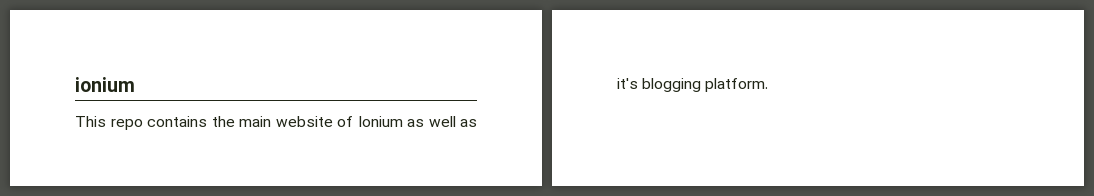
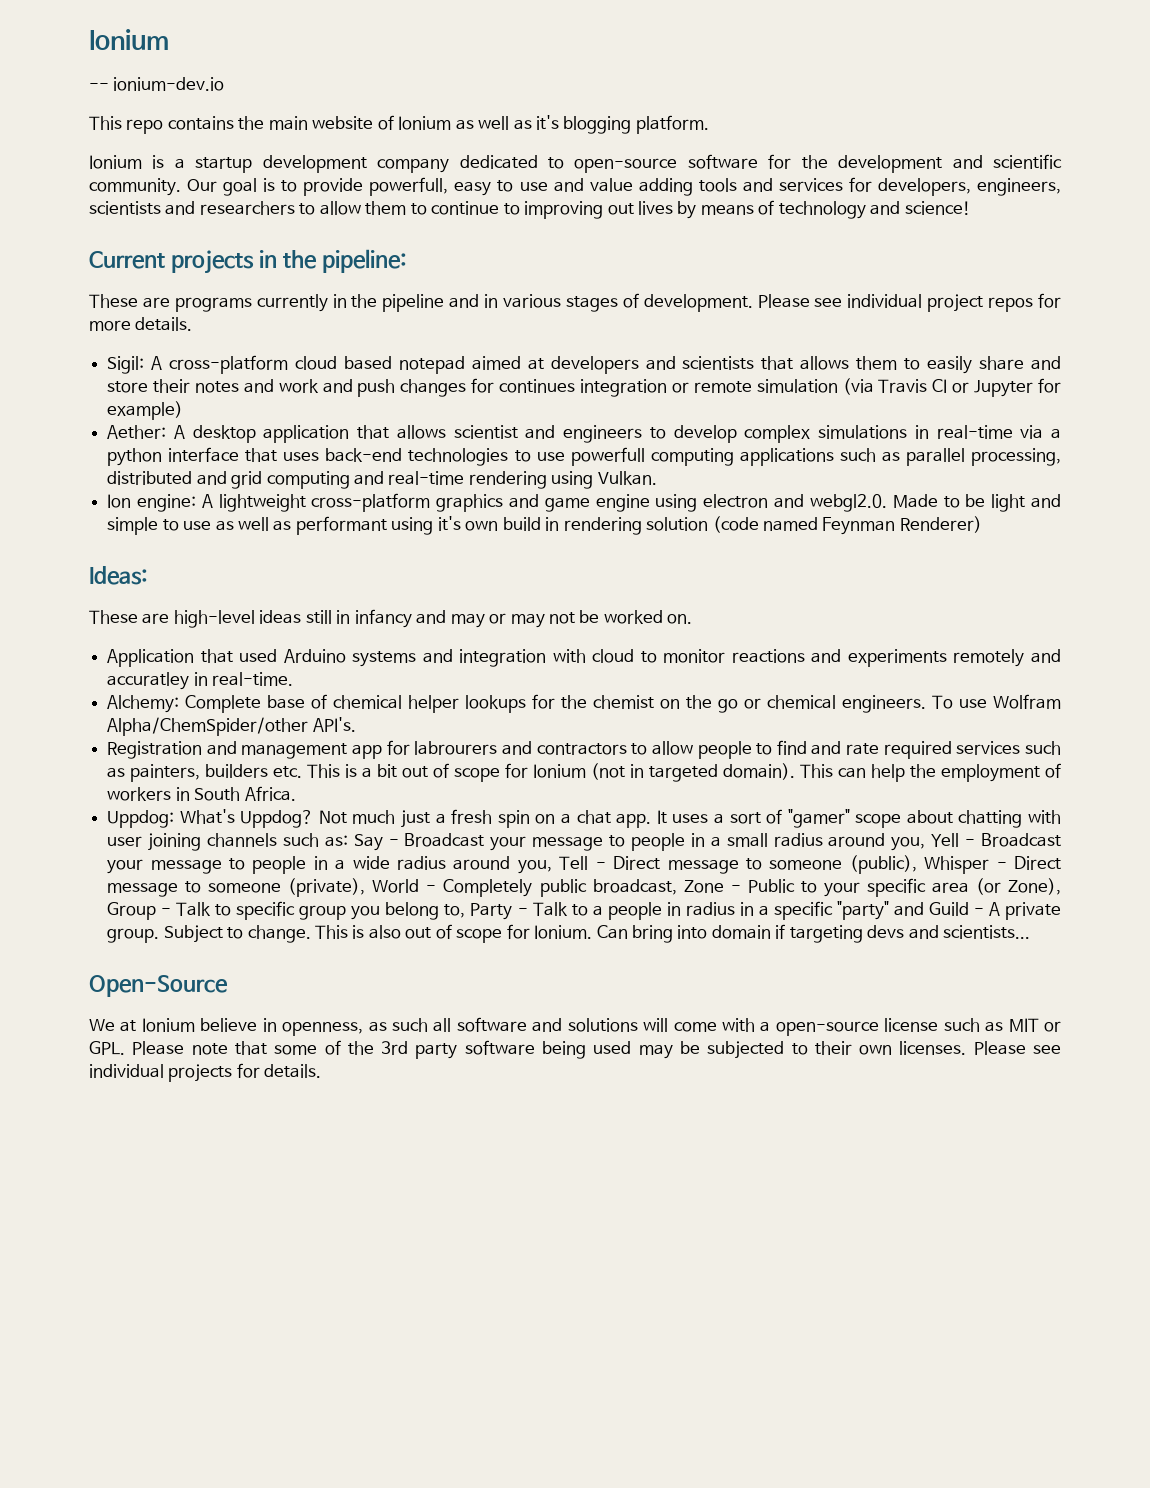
[75,77,135,92] ionium -> [89,29,169,50] [89,77,225,91] Ionium // -- ionium-dev.io
(769, 85) none -> [89,154,1062,173] [89,177,1061,196] [89,200,971,219] [89,249,407,274] [89,293,1062,312] [89,317,193,331] [107,355,1062,374] [107,378,1061,397] [107,401,184,420] [107,425,1062,443] [107,447,1062,466] [107,471,657,489] [107,493,1062,512] [107,516,982,535] [89,566,148,585] [89,609,693,628] [107,649,1062,667] [107,672,294,690] [107,694,1061,713] [107,717,356,736] [107,740,1062,759] [107,763,1062,782] [107,786,296,801] [107,809,1062,828] [107,833,1062,851] [107,855,1061,874] [107,878,1061,897] [107,901,1062,920] [107,924,1031,943] [89,975,228,997] [89,1017,1061,1036] [89,1040,1061,1059] [89,1063,322,1082] // Ionium is a startup development company dedicated to open-source software for the development and scientific community. Our goal is to provide powerfull, easy to use and value adding tools and services for developers, engineers, scientists and researchers to allow them to continue to improving out lives by means of technology and science! // Current projects in the pipeline: // These are programs currently in the pipeline and in various stages of development. Please see individual project repos for more details. // Sigil: A cross-platform cloud based notepad aimed at developers and scientists that allows them to easily share and store their notes and work and push changes for continues integration or remote simulation (via Travis CI or Jupyter for example) // Aether: A desktop application that allows scientist and engineers to develop complex simulations in real-time via a python interface that uses back-end technologies to use powerfull computing applications such as parallel processing, distributed and grid computing and real-time rendering using Vulkan. // Ion engine: A lightweight cross-platform graphics and game engine using electron and webgl2.0. Made to be light and simple to use as well as performant using it's own build in rendering solution (code named Feynman Renderer) // Ideas: // These are high-level ideas still in infancy and may or may not be worked on. // Application that used Arduino systems and integration with cloud to monitor reactions and experiments remotely and accuratley in real-time. // Alchemy: Complete base of chemical helper lookups for the chemist on the go or chemical engineers. To use Wolfram Alpha/ChemSpider/other API's. // Registration and management app for labrourers and contractors to allow people to find and rate required services such as painters, builders etc. This is a bit out of scope for Ionium (not in targeted domain). This can help the employment of workers in South Africa. // Uppdog: What's Uppdog? Not much just a fresh spin on a chat app. It uses a sort of "gamer" scope about chatting with user joining channels such as: Say - Broadcast your message to people in a small radius around you, Yell - Broadcast your message to people in a wide radius around you, Tell - Direct message to someone (public), Whisper - Direct message to someone (private), World - Completely public broadcast, Zone - Public to your specific area (or Zone), Group - Talk to specific group you belong to, Party - Talk to a people in radius in a specific "party" and Guild - A private group. Subject to change. This is also out of scope for Ionium. Can bring into domain if targeting devs and scientists... // Open-Source // We at Ionium believe in openness, as such all software and solutions will come with a open-source license such as MIT or GPL. Please note that some of the 3rd party software being used may be subjected to their own licenses. Please see individual projects for details.

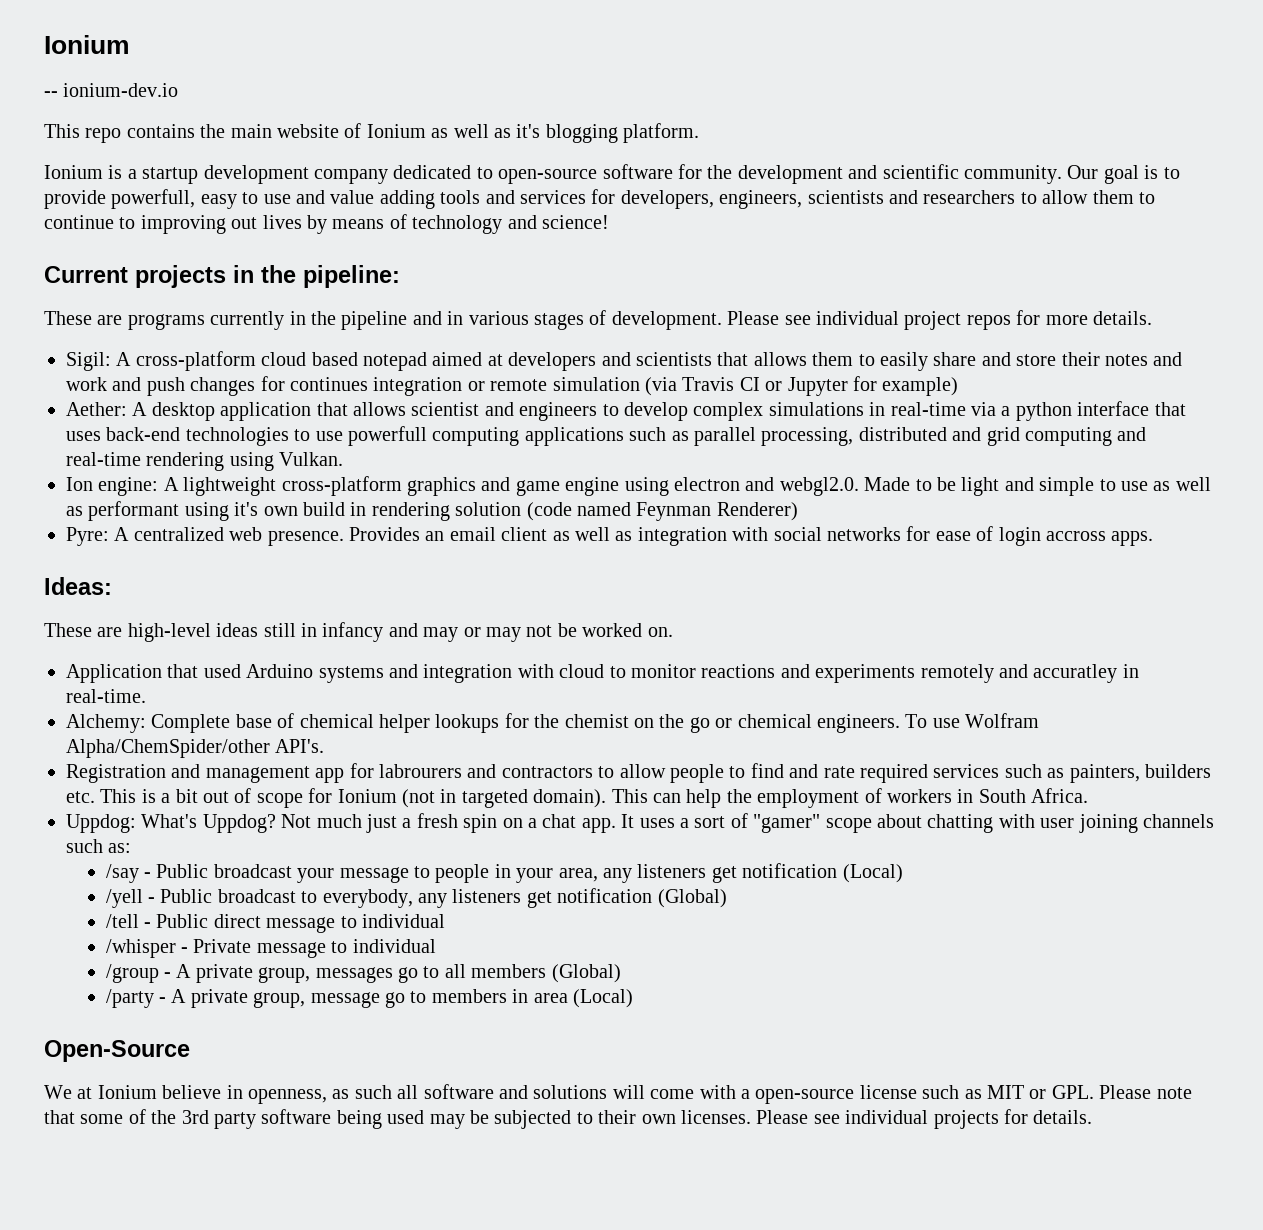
(982, 524) none -> [66,526,1154,546] // Pyre: A centralized web presence. Provides an email client as well as integration with social networks for ease of login accross apps.
[353,833,1062,851] [107,855,1061,874] [107,878,1061,897] [107,901,1062,920] [107,924,1031,943] Say - Broadcast your message to people in a small radius around you, Yell - Broadcast your message to people in a wide radius around you, Tell - Direct message to someone (public), Whisper - Direct message to someone (private), World - Completely public broadcast, Zone - Public to your specific area (or Zone), Group - Talk to specific group you belong to, Party - Talk to a people in radius in a specific "party" and Guild - A private group. Subject to change. This is also out of scope for Ionium. Can bring into domain if targeting devs and scientists... -> [105,863,903,883] [105,888,727,908] [105,914,445,933] [105,939,436,958] [105,964,621,983] [105,989,633,1008] // /say - Public broadcast your message to people in your area, any listeners get notification (Local) // /yell - Public broadcast to everybody, any listeners get notification (Global) // /tell - Public direct message to individual // /whisper - Private message to individual // /group - A private group, messages go to all members (Global) // /party - A private group, message go to members in area (Local)

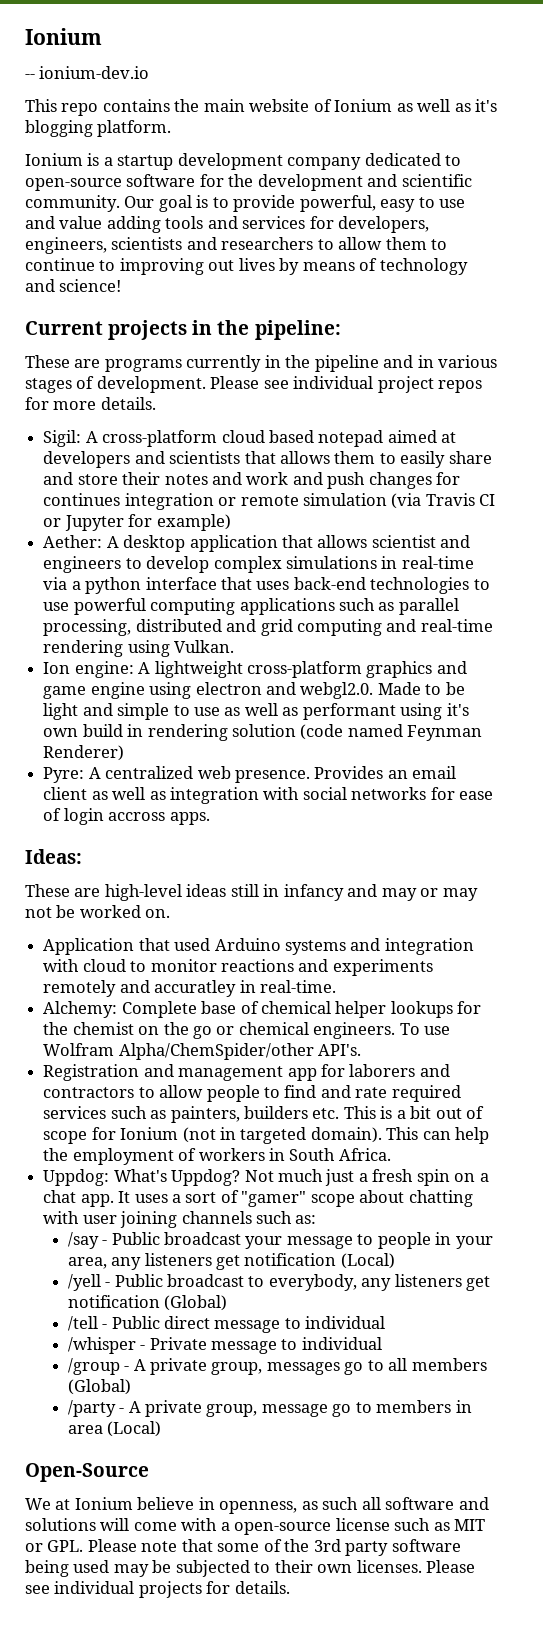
[111,189,196,209] powerfull, -> [299,195,376,212] powerful,
[348,426,427,446] powerfull -> [73,598,146,615] powerful
[378,764,462,778] labrourers -> [349,1064,416,1077] laborers

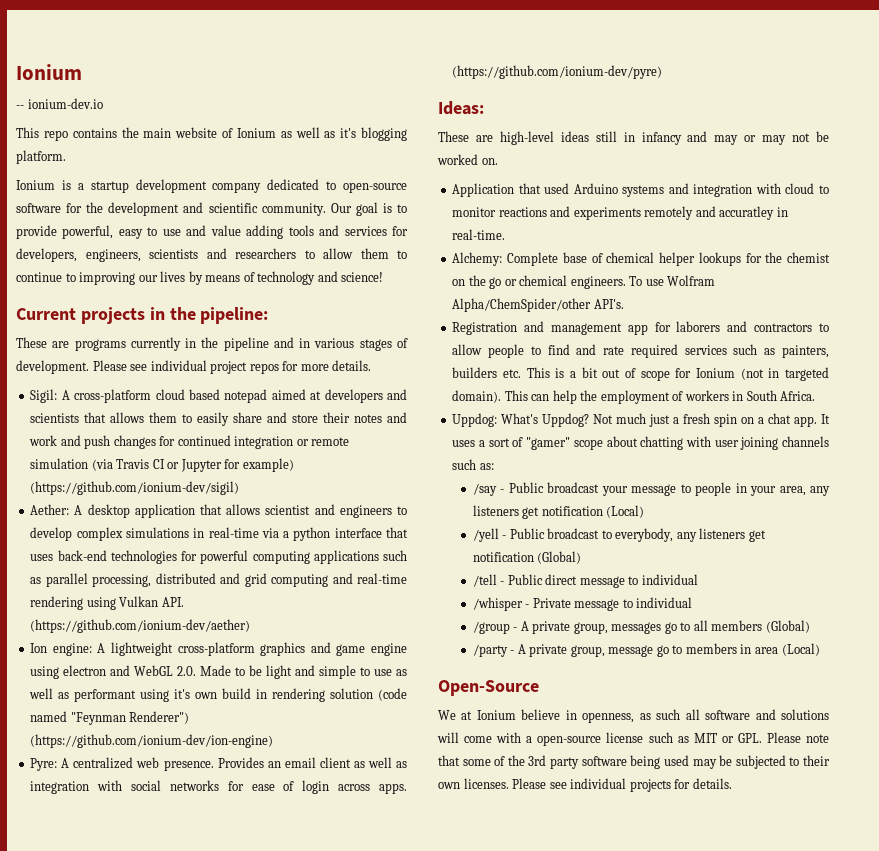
[208,260,235,271] out -> [138,275,158,282] our
[43,493,121,506] continues -> [177,435,231,446] continued
(231, 522) none -> [30,481,240,495] (https://github.com/ionium-dev/sigil)
[473,579,490,590] [43,602,70,611] to use -> [181,551,198,561] for
[174,640,235,653] Vulkan. -> [119,596,184,607] [30,619,251,633] Vulkan API. (https://github.com/ionium-dev/aether)
[300,682,374,699] webgl2.0. -> [134,665,197,676] WebGL 2.0.
[407,725,483,741] [43,745,125,761] Feynman Renderer) -> [70,711,190,725] [30,734,274,748] "Feynman Renderer") (https://github.com/ionium-dev/ion-engine)
[108,812,166,821] accross -> [338,784,371,791] across
(210, 818) none -> [452,65,663,79] (https://github.com/ionium-dev/pyre)

